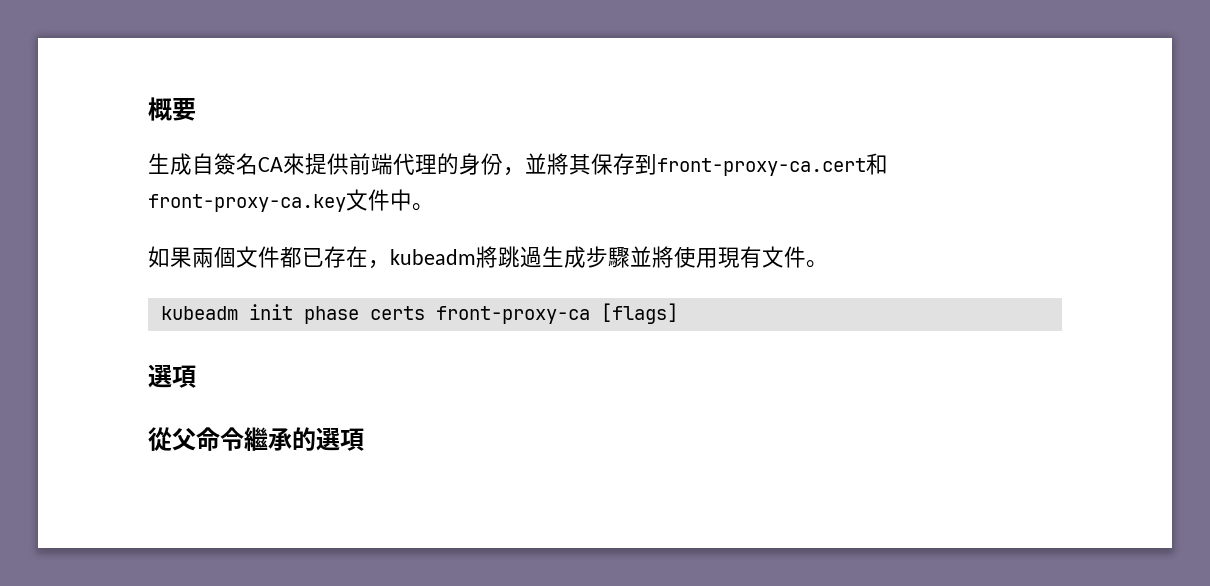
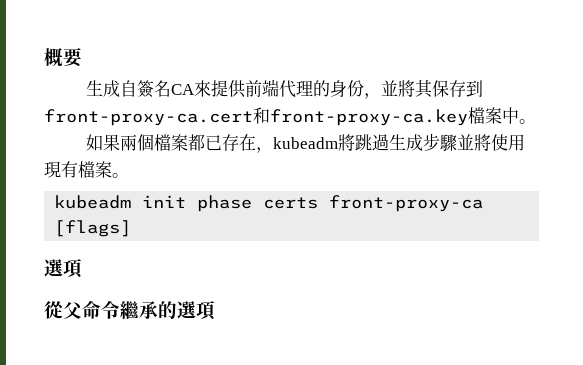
[346,189,390,211] 文件 -> [468,107,502,124] 檔案
[236,246,280,268] 文件 -> [153,134,188,151] 檔案
[762,246,806,268] 文件 -> [78,161,112,178] 檔案

